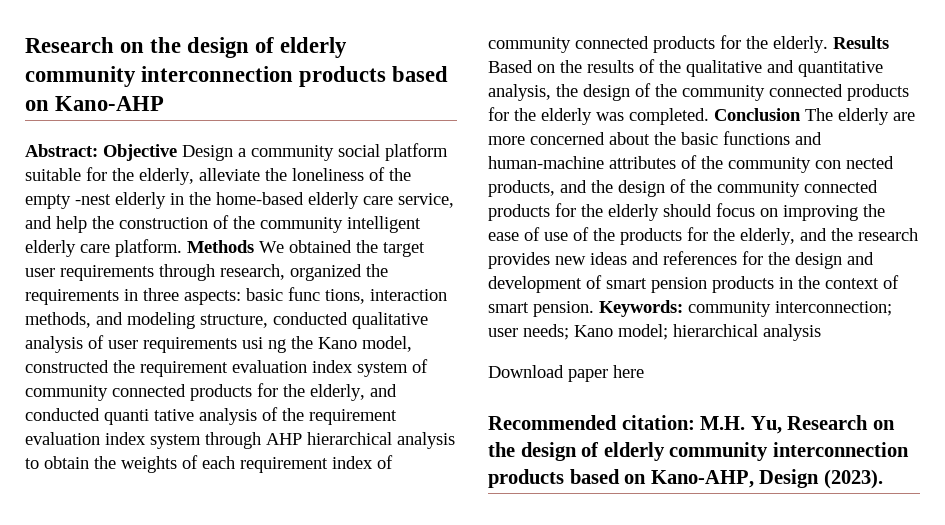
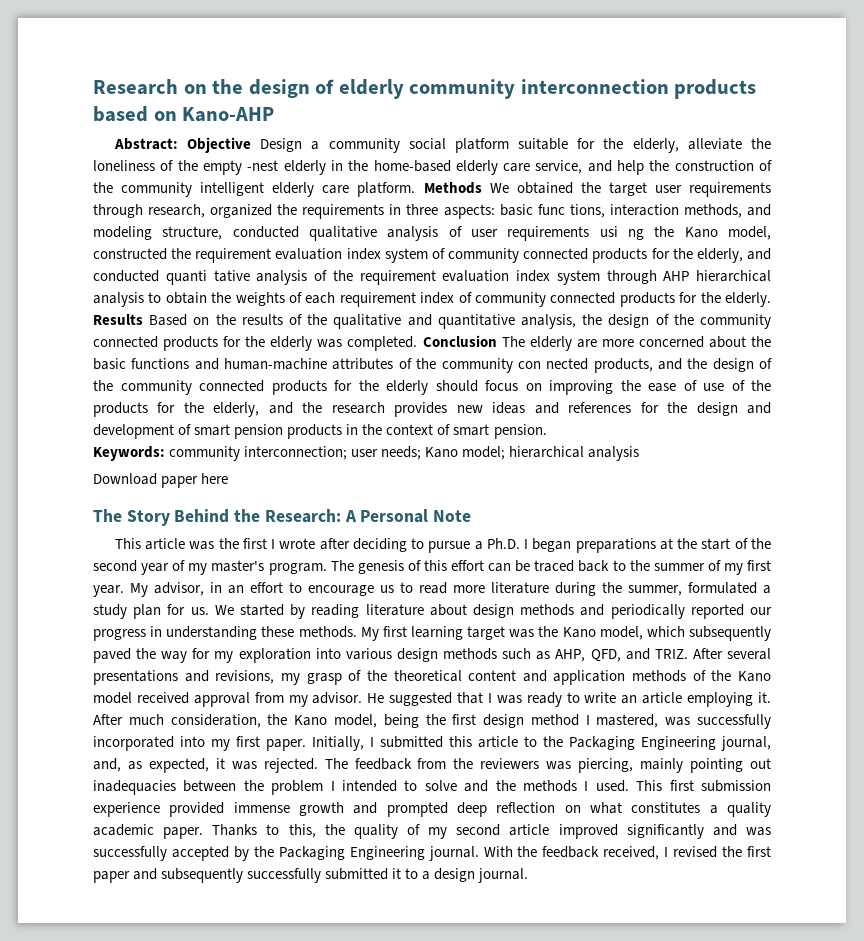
(594, 309) none -> (547, 431) //
[488,415,895,434] [488,442,909,461] [488,469,883,489] Recommended citation: M.H. Yu, Research on the design of elderly community interconnection products based on Kano-AHP, Design (2023). -> [93,509,472,526] [114,538,771,553] [93,560,772,575] [93,582,771,597] [93,604,772,619] [93,626,772,641] [93,648,772,663] [93,670,771,685] [93,692,771,707] [93,714,771,729] [93,736,771,751] [93,758,771,773] [93,780,771,795] [93,802,771,817] [93,824,771,839] [93,846,772,861] [93,868,529,883] The Story Behind the Research: A Personal Note // This article was the first I wrote after deciding to pursue a Ph.D. I began preparations at the start of the second year of my master's program. The genesis of this effort can be traced back to the summer of my first year. My advisor, in an effort to encourage us to read more literature during the summer, formulated a study plan for us. We started by reading literature about design methods and periodically reported our progress in understanding these methods. My first learning target was the Kano model, which subsequently paved the way for my exploration into various design methods such as AHP, QFD, and TRIZ. After several presentations and revisions, my grasp of the theoretical content and application methods of the Kano model received approval from my advisor. He suggested that I was ready to write an article employing it. After much consideration, the Kano model, being the first design method I mastered, was successfully incorporated into my first paper. Initially, I submitted this article to the Packaging Engineering journal, and, as expected, it was rejected. The feedback from the reviewers was piercing, mainly pointing out inadequacies between the problem I intended to solve and the methods I used. This first submission experience provided immense growth and prompted deep reflection on what constitutes a quality academic paper. Thanks to this, the quality of my second article improved significantly and was successfully accepted by the Packaging Engineering journal. With the feedback received, I revised the first paper and subsequently successfully submitted it to a design journal.

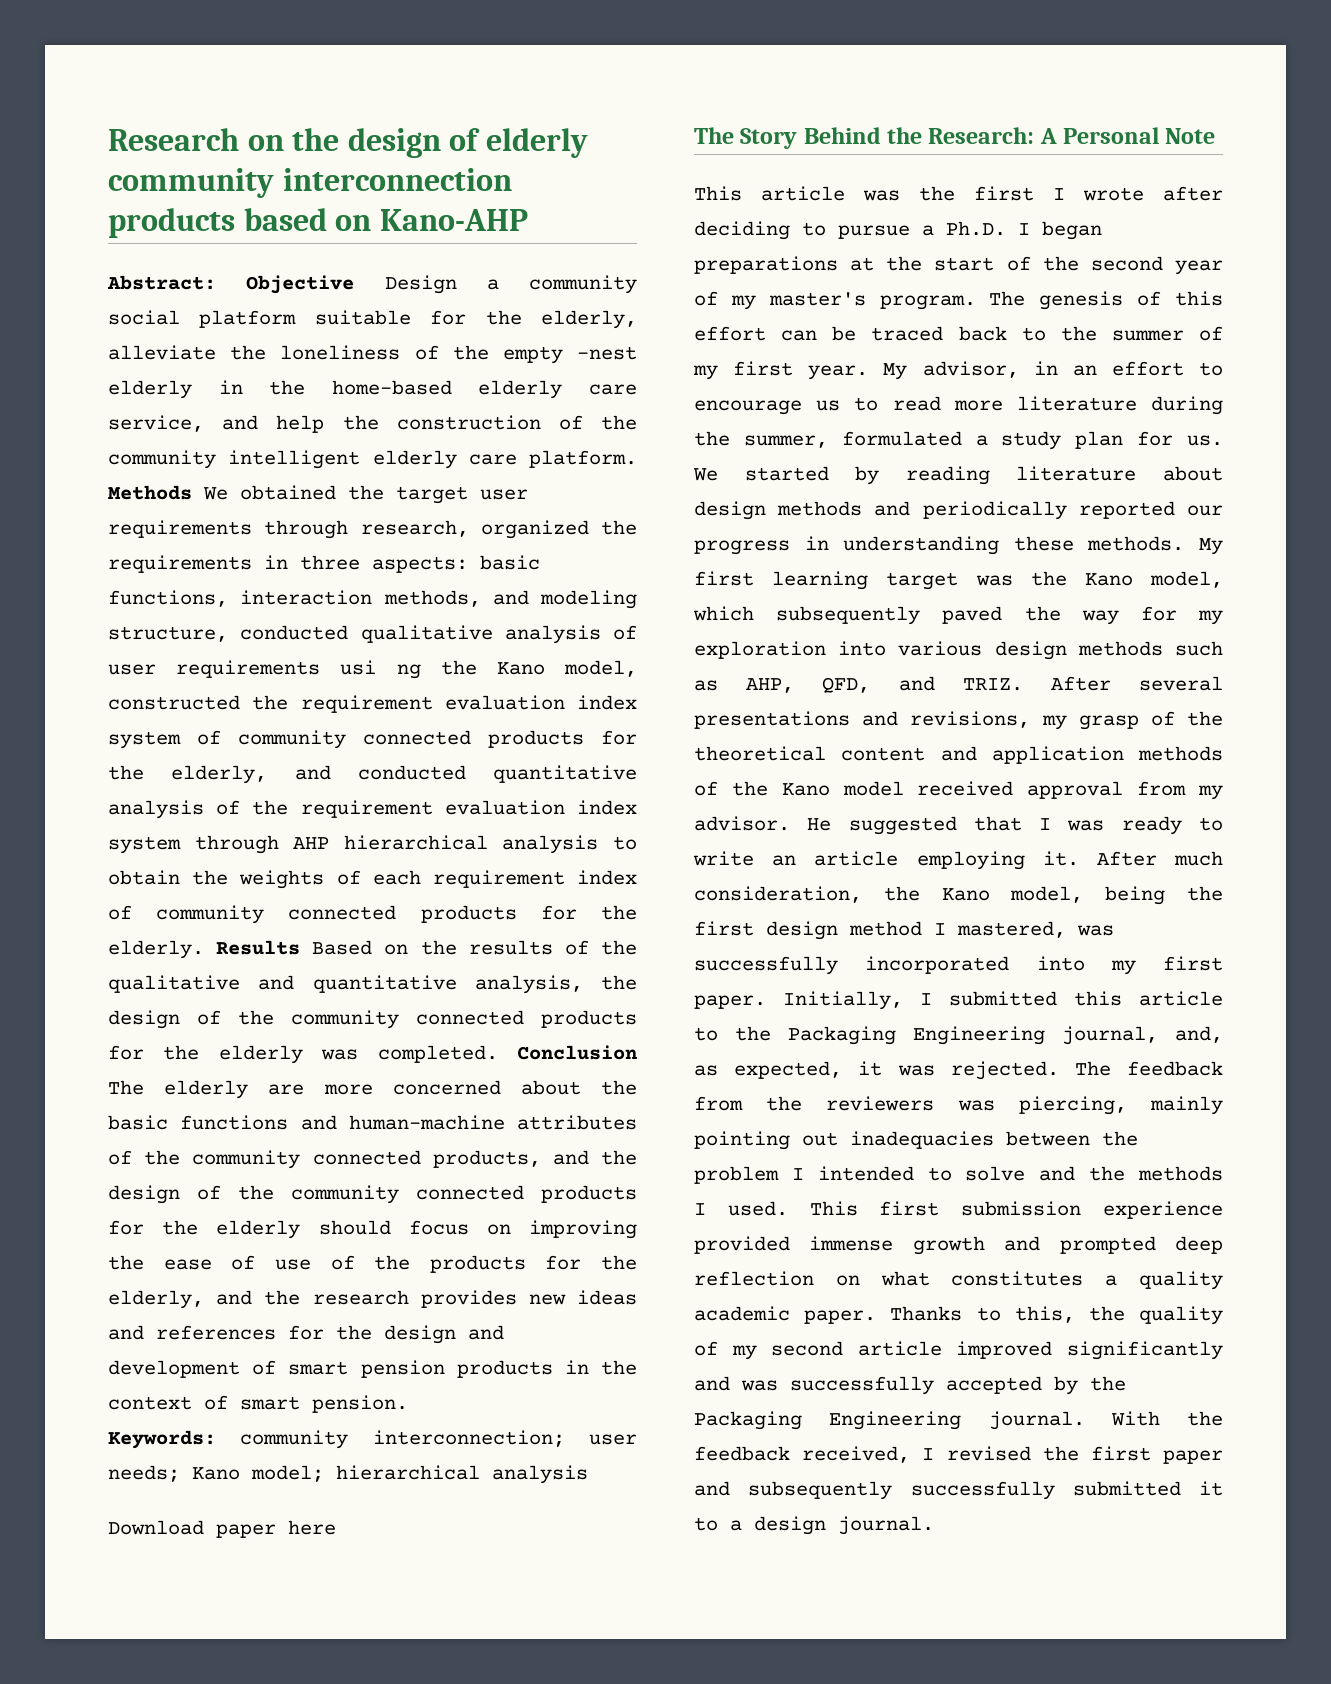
[537,204,605,218] func tions, -> [108,590,228,607] functions,
[165,270,250,285] quanti tative -> [493,765,637,783] quantitative
[517,358,589,370] con nected -> [312,1150,421,1165] connected

